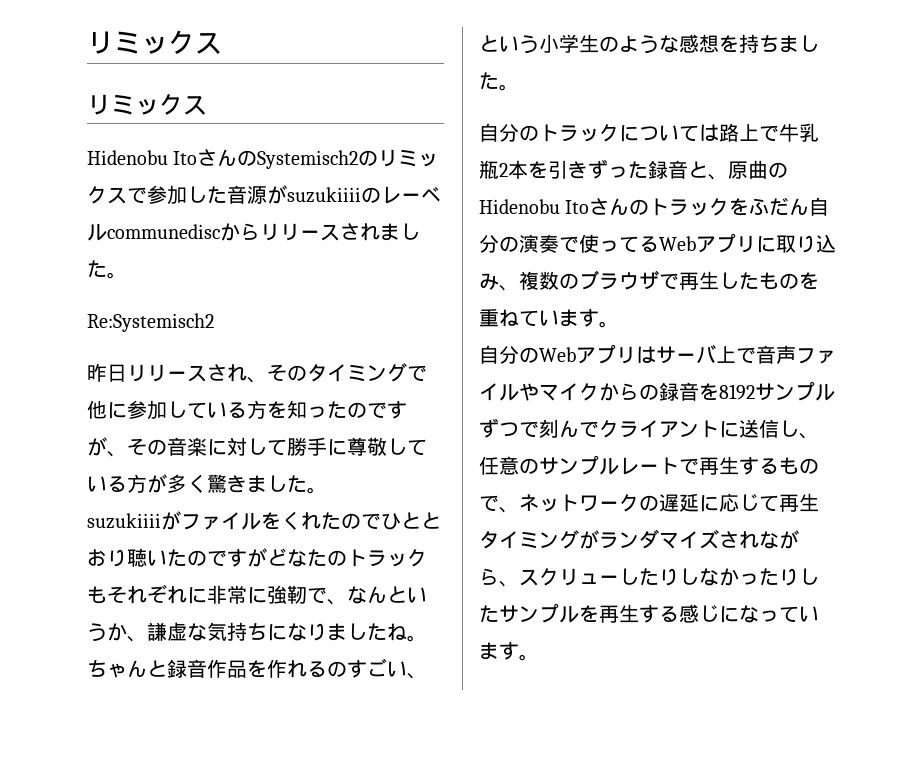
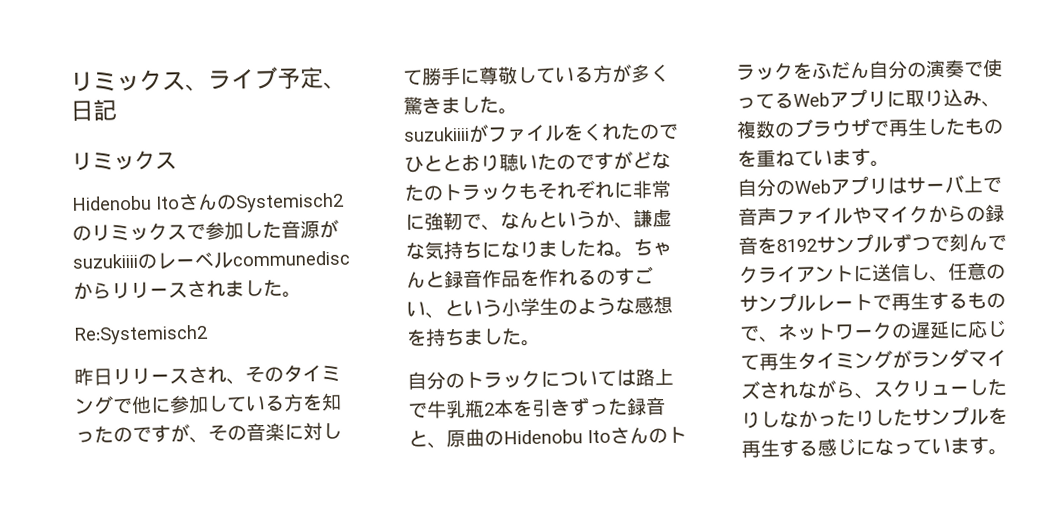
[87,30,222,54] リミックス -> [70,66,347,92] [70,99,117,122] リミックス、ライブ予定、日記

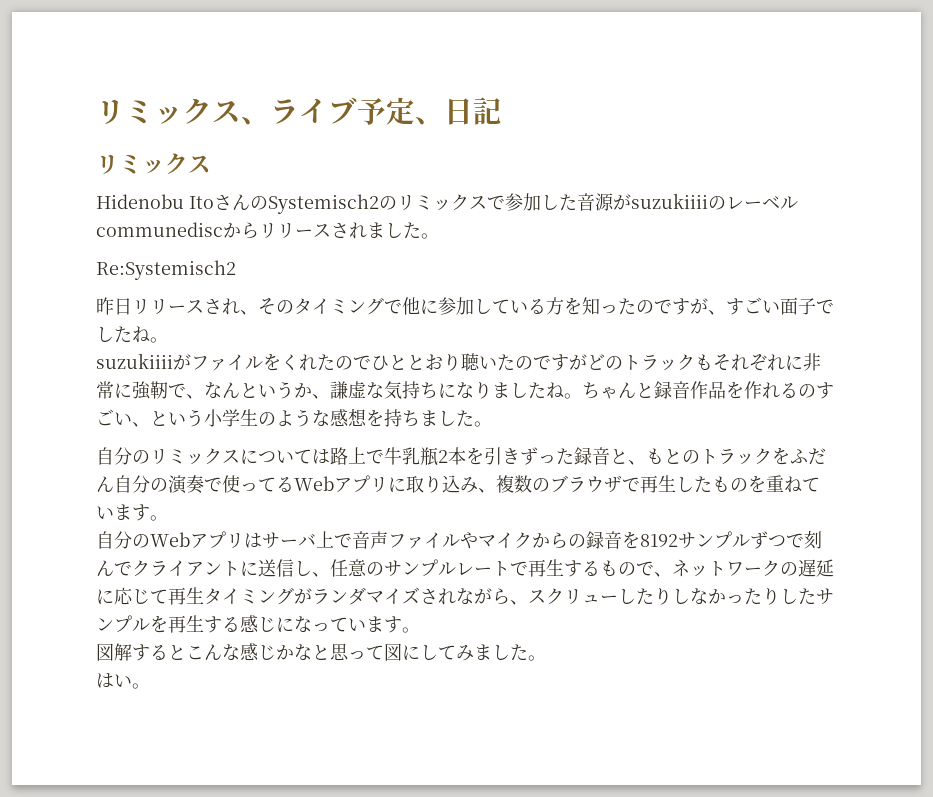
[208,422,342,442] [403,63,670,86] [403,96,499,115] その音楽に対して勝手に尊敬している方が多く驚きました -> [726,297,834,315] [96,326,150,343] すごい面子でしたね
[651,151,671,170] [404,184,425,202] なた -> (605, 362) none
[464,369,541,389] トラック -> [150,448,240,465] リミックス
[446,426,649,448] 原曲のHidenobu Itoさん -> [646,448,682,465] もと
(1008, 452) none -> [96,643,546,661] [96,673,150,689] // 図解するとこんな感じかなと思って図にしてみました。 // はい。

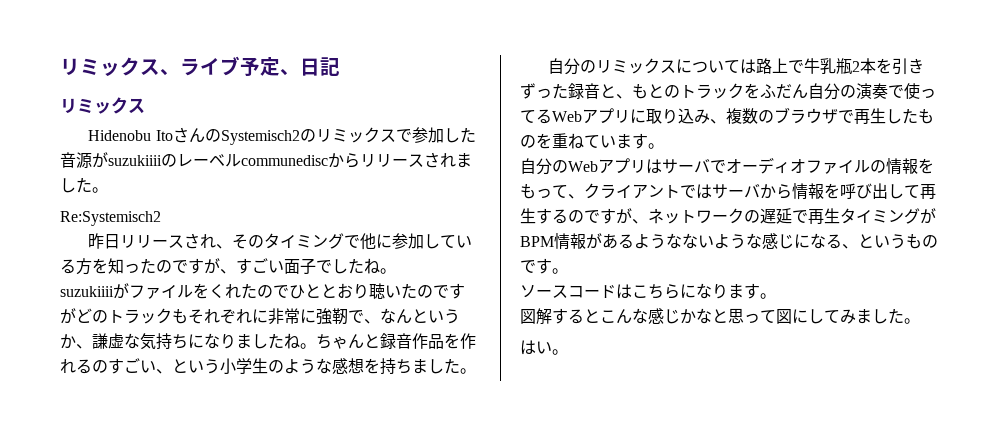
[316,530,822,549] [96,559,654,577] 上で音声ファイルやマイクからの録音を8192サンプルずつで刻んでクライアントに送信し、任意のサンプルレートで再生するもので -> [710,157,934,175] [520,183,936,200] [520,208,632,224] でオーディオファイルの情報をもって、クライアントではサーバから情報を呼び出して再生するのですが
[96,587,168,605] に応じて -> [792,210,808,223] で
[312,587,834,605] [96,615,366,633] ランダマイズされながら、スクリューしたりしなかったりしたサンプルを再生する感じになってい -> [520,233,938,250] [520,258,568,274] [520,283,728,299] BPM情報があるようなないような感じになる、というものです。 // ソースコードはこちらになり

